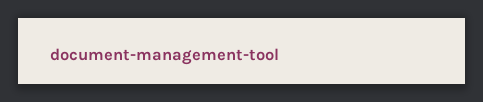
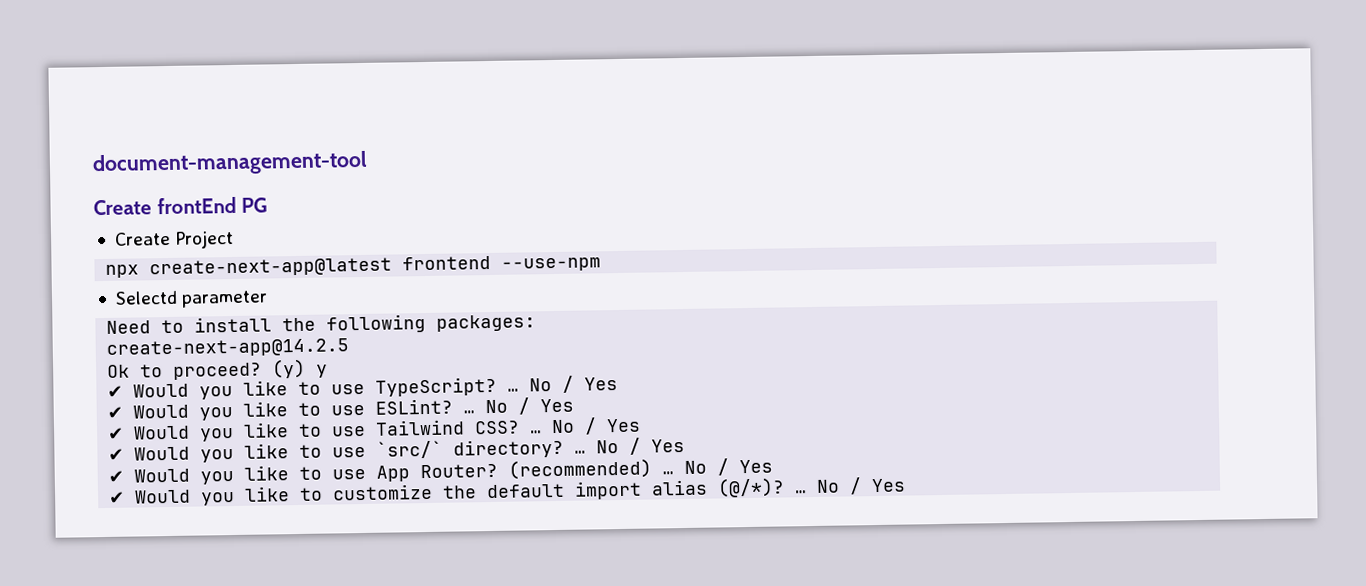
(279, 56) none -> [93,196,269,216] [113,229,235,249] [105,255,602,278] [114,290,269,308] [106,313,537,334] [106,338,350,358] [107,358,329,380] [107,375,619,400] [107,397,575,421] [108,417,642,442] [108,437,686,463] [108,458,774,485] [109,477,907,506] // Create frontEnd PG // Create Project // npx create-next-app@latest frontend --use-npm // Selectd parameter // Need to install the following packages: // create-next-app@14.2.5 // Ok to proceed? (y) y // ✔ Would you like to use TypeScript? … No / Yes // ✔ Would you like to use ESLint? … No / Yes // ✔ Would you like to use Tailwind CSS? … No / Yes // ✔ Would you like to use `src/` directory? … No / Yes // ✔ Would you like to use App Router? (recommended) … No / Yes // ✔ Would you like to customize the default import alias (@/*)? … No / Yes

